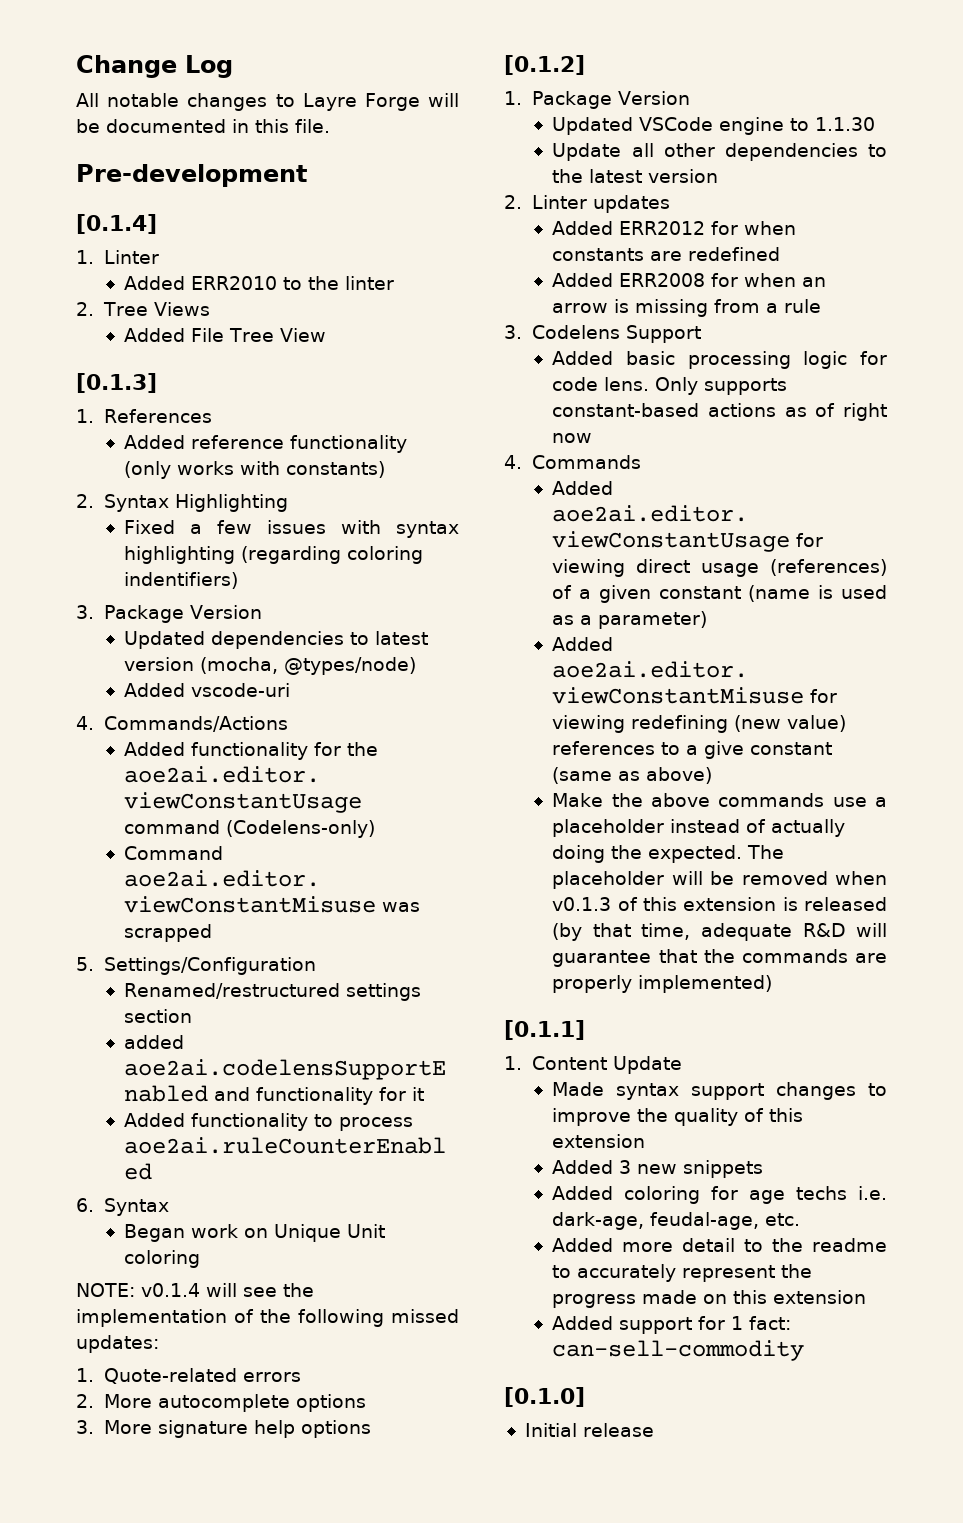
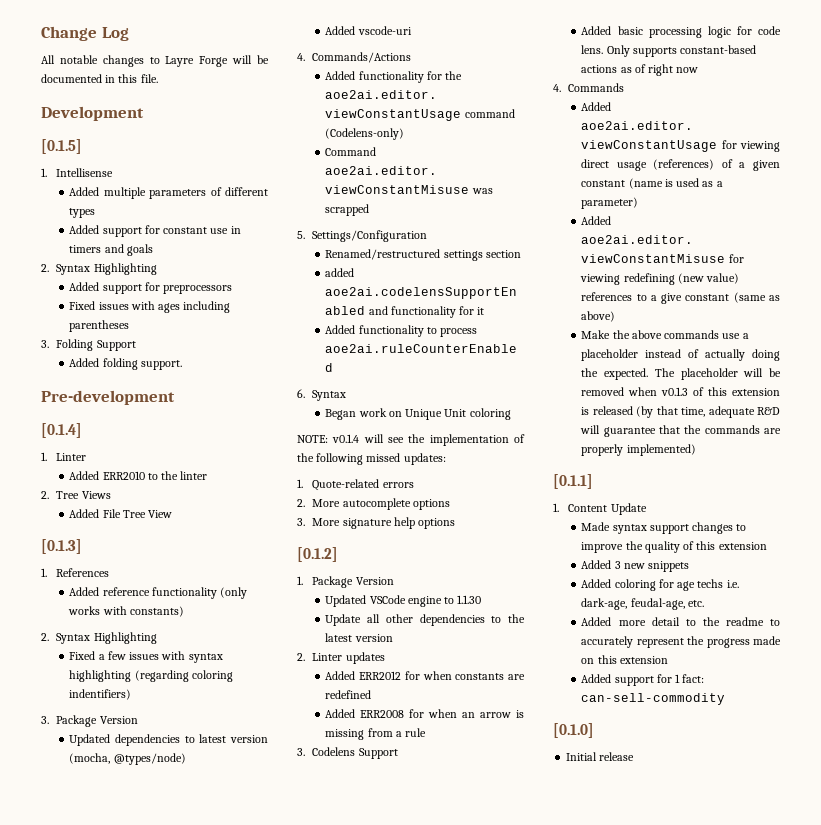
(330, 126) none -> [41,106,144,121] [41,139,82,154] [41,168,114,177] [69,187,268,199] [69,208,96,218] [69,225,241,237] [69,244,153,256] [41,263,157,275] [69,282,233,294] [69,301,231,313] [69,320,130,332] [41,339,136,351] [69,358,182,370] // Development // [0.1.5] // 1. Intellisense // Added multiple parameters of different types // Added support for constant use in timers and goals // 2. Syntax Highlighting // Added support for preprocessors // Fixed issues with ages including parentheses // 3. Folding Support // Added folding support.

